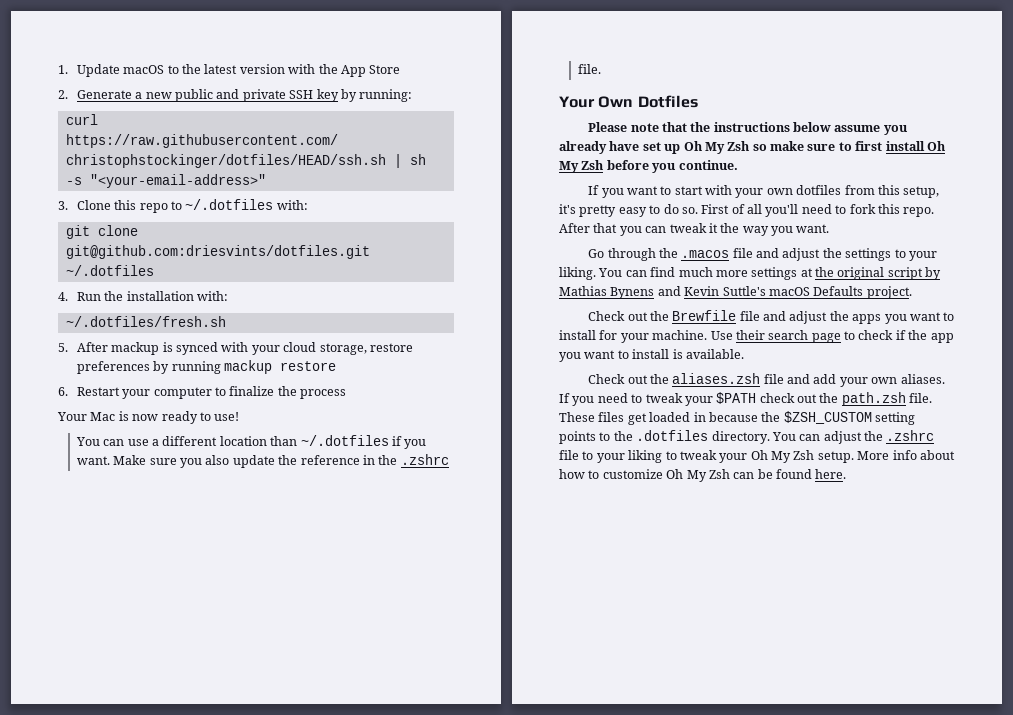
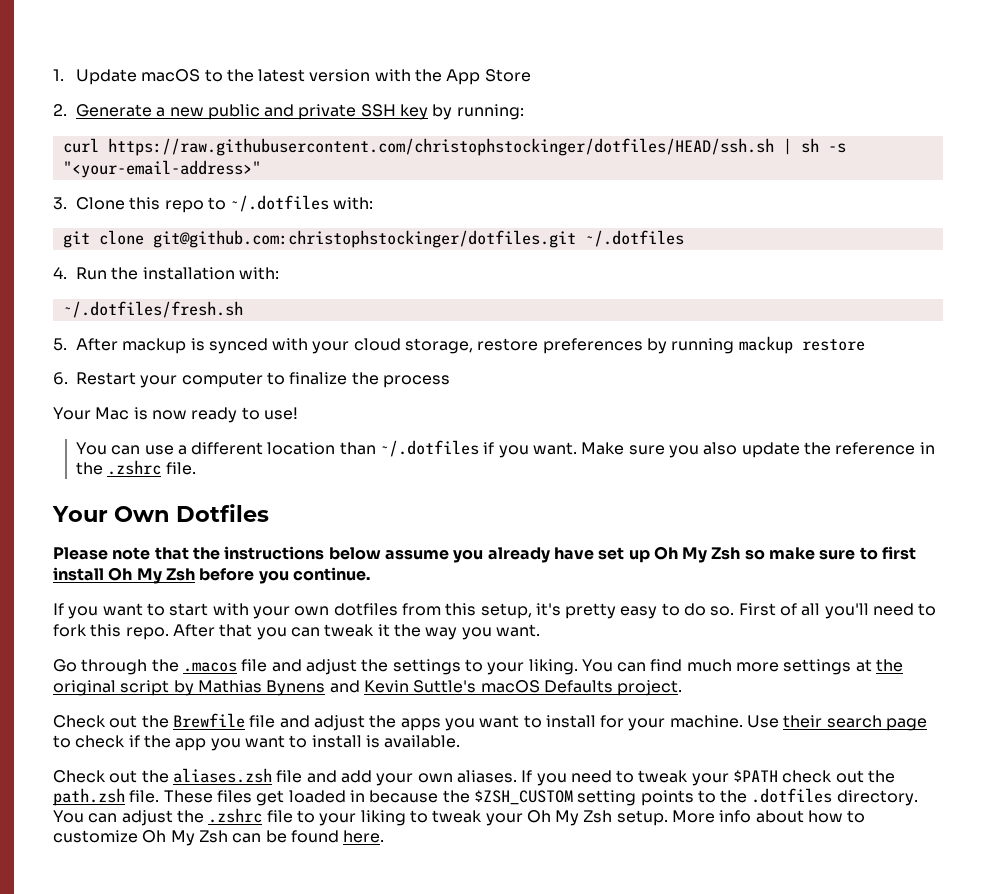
[65,245,370,259] git@github.com:driesvints/dotfiles.git -> [152,230,576,248] git@github.com:christophstockinger/dotfiles.git

